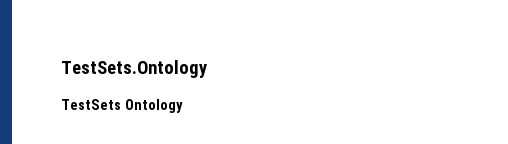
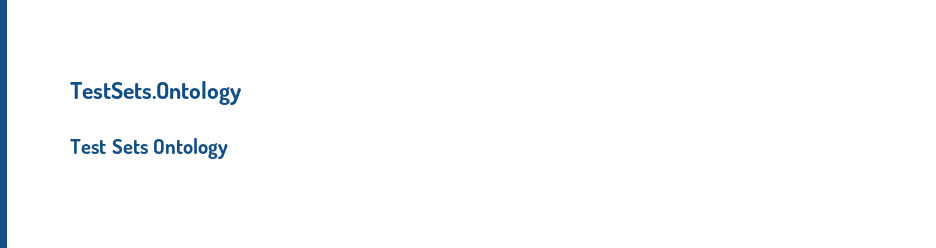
[61,99,121,110] TestSets -> [70,139,148,154] Test Sets

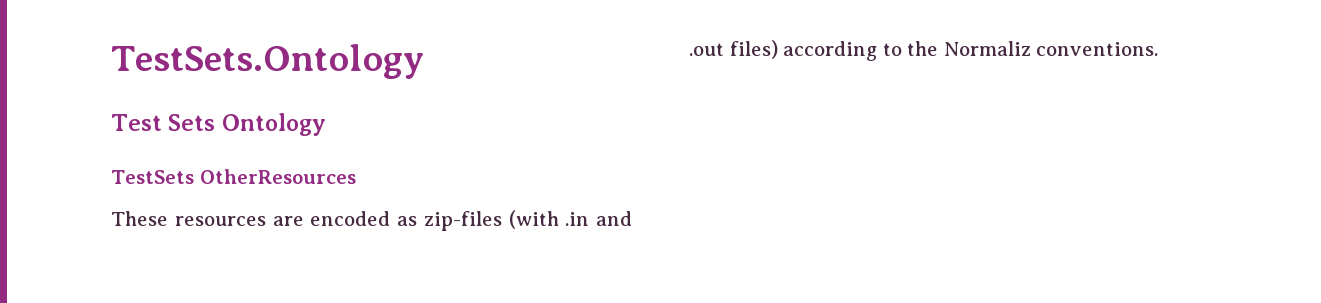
(229, 148) none -> [111,169,356,184] [111,210,632,231] [689,40,1159,61] // TestSets OtherResources // These resources are encoded as zip-files (with .in and .out files) according to the Normaliz conventions.

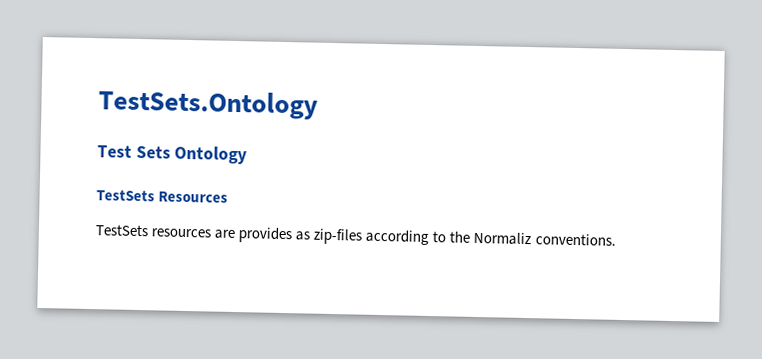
[199,169,356,184] [111,211,168,226] OtherResources // These -> [158,191,229,203] [95,224,149,237] Resources // TestSets
[310,211,391,226] encoded -> [238,227,293,244] provides
[508,210,632,229] [689,40,778,59] (with .in and .out files) -> (363, 236) none

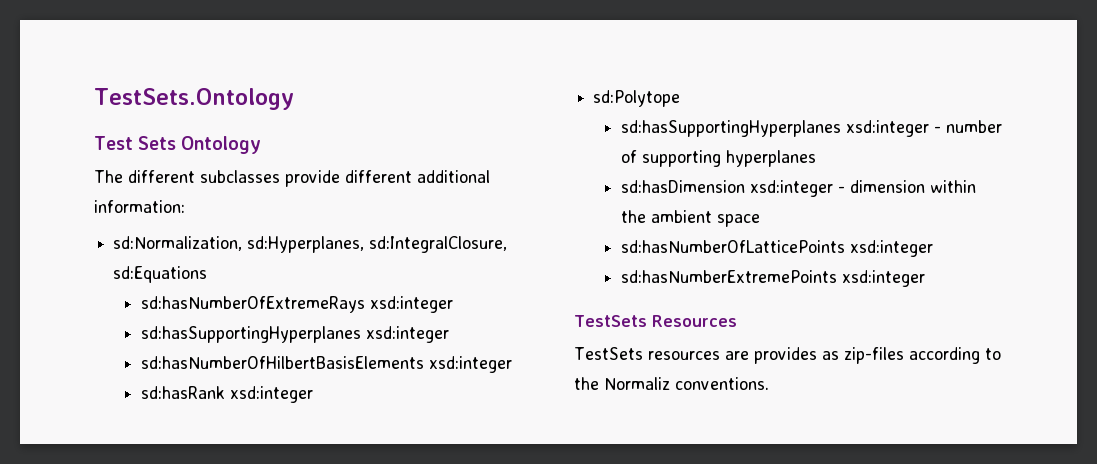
(248, 155) none -> [94,170,490,187] [94,200,185,213] [113,236,508,253] [113,266,208,283] [140,296,453,313] [140,326,449,343] [140,356,512,373] [140,386,313,403] [593,90,681,107] [620,120,1002,137] [620,150,816,167] [620,180,976,197] [620,210,760,227] [620,240,933,257] [620,270,925,287] // The different subclasses provide different additional information: // sd:Normalization, sd:Hyperplanes, sd:IntegralClosure, sd:Equations // sd:hasNumberOfExtremeRays xsd:integer // sd:hasSupportingHyperplanes xsd:integer // sd:hasNumberOfHilbertBasisElements xsd:integer // sd:hasRank xsd:integer // sd:Polytope // sd:hasSupportingHyperplanes xsd:integer - number of supporting hyperplanes // sd:hasDimension xsd:integer - dimension within the ambient space // sd:hasNumberOfLatticePoints xsd:integer // sd:hasNumberExtremePoints xsd:integer

